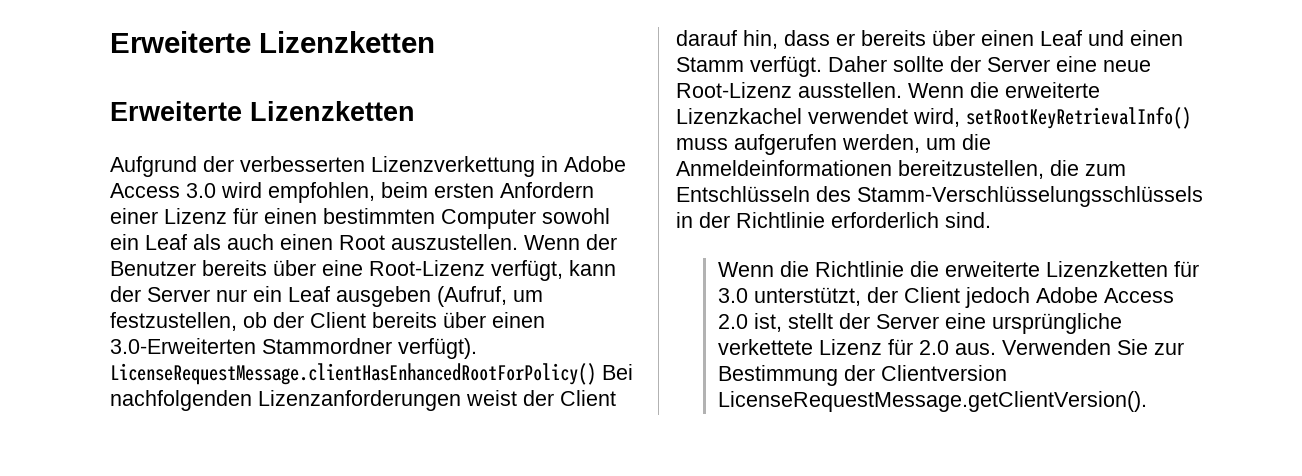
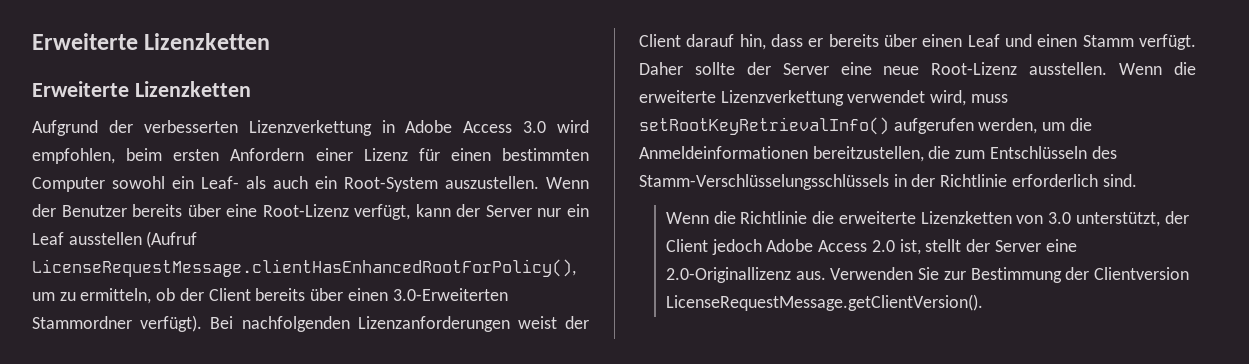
[145,234,187,250] Leaf -> [201,176,239,189] Leaf-
[280,234,385,250] einen Root -> [315,176,438,192] ein Root-System
[336,286,543,307] [110,312,237,331] ausgeben (Aufruf, um festzustellen, -> [68,231,198,248] [32,259,576,277] [32,288,152,304] ausstellen (Aufruf LicenseRequestMessage.clientHasEnhancedRootForPolicy(), um zu ermitteln,
[110,363,596,385] LicenseRequestMessage.clientHasEnhancedRootForPolicy() -> (203, 323) none
[676,108,802,124] Lizenzkachel -> [720,90,844,106] Lizenzverkettung
[966,107,1191,129] [676,138,728,150] setRootKeyRetrievalInfo() muss -> [970,94,1008,103] [639,117,889,135] muss setRootKeyRetrievalInfo()
[1173,261,1199,277] für -> [1016,215,1044,224] von
[991,313,1122,334] [717,339,949,355] ursprüngliche verkettete Lizenz für 2.0 -> [665,267,791,283] 2.0-Originallizenz

